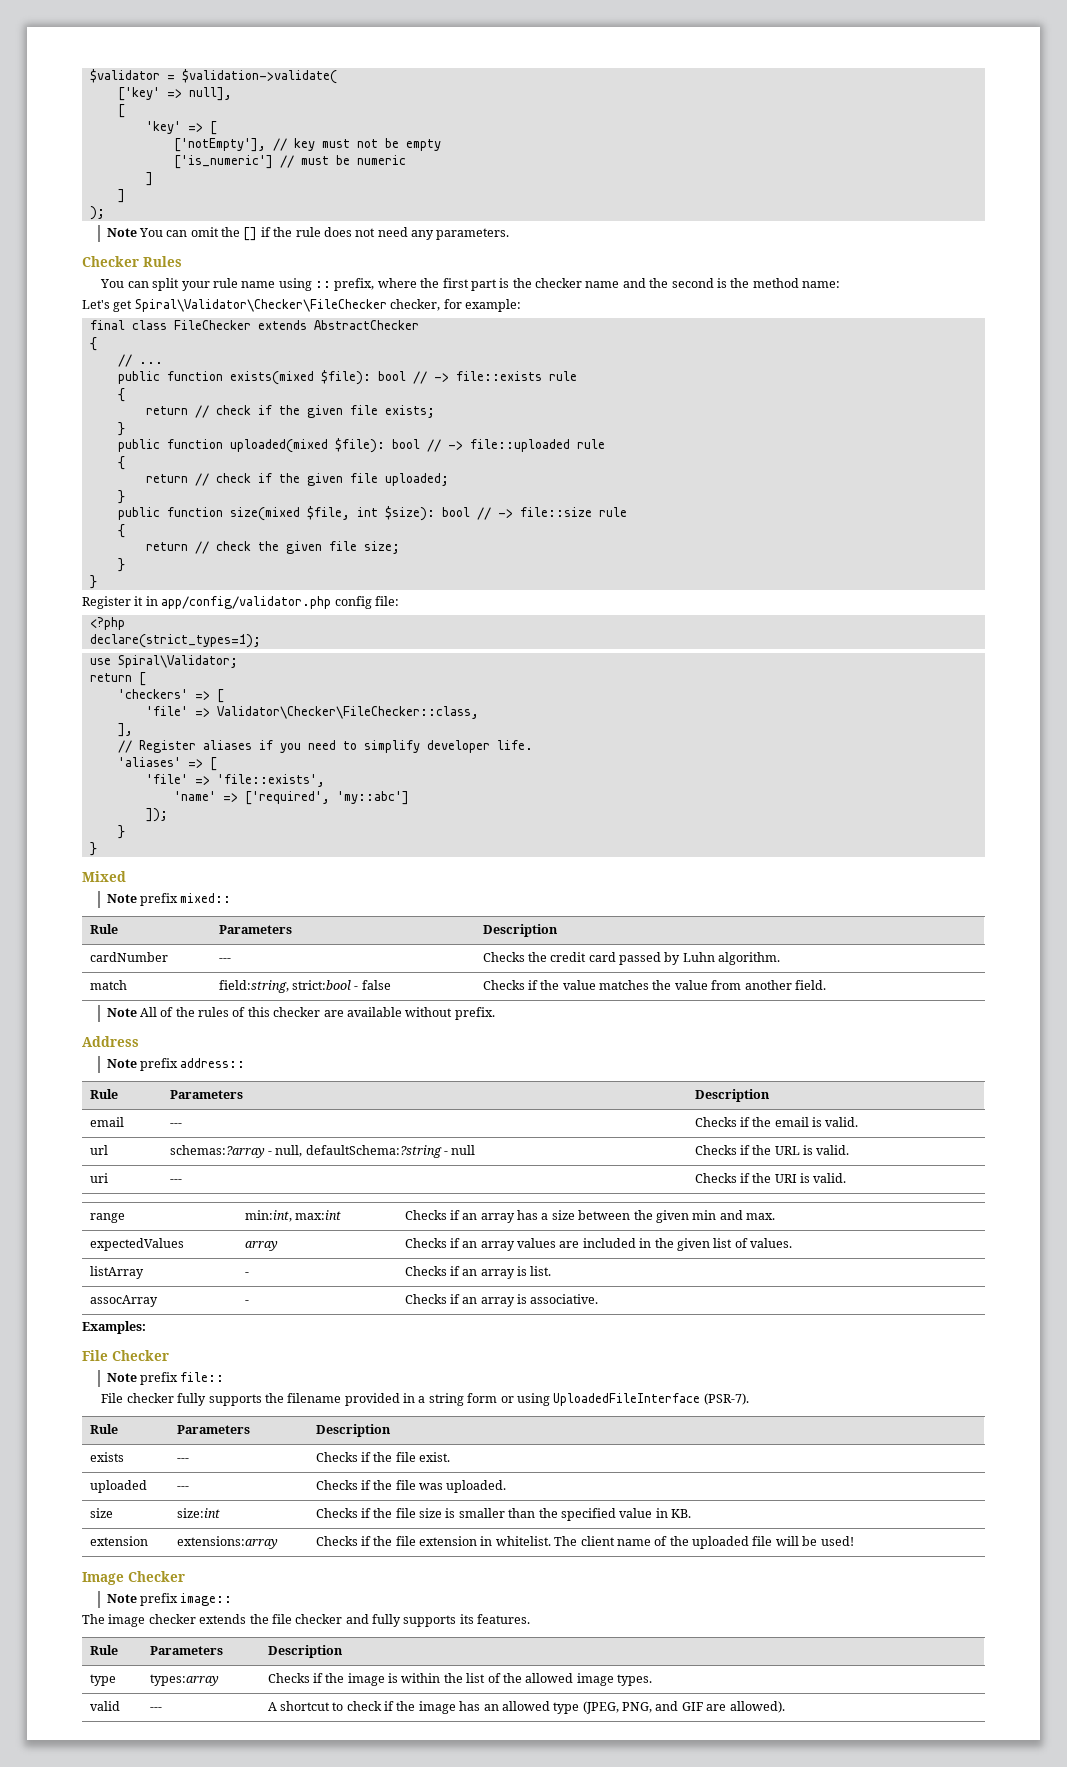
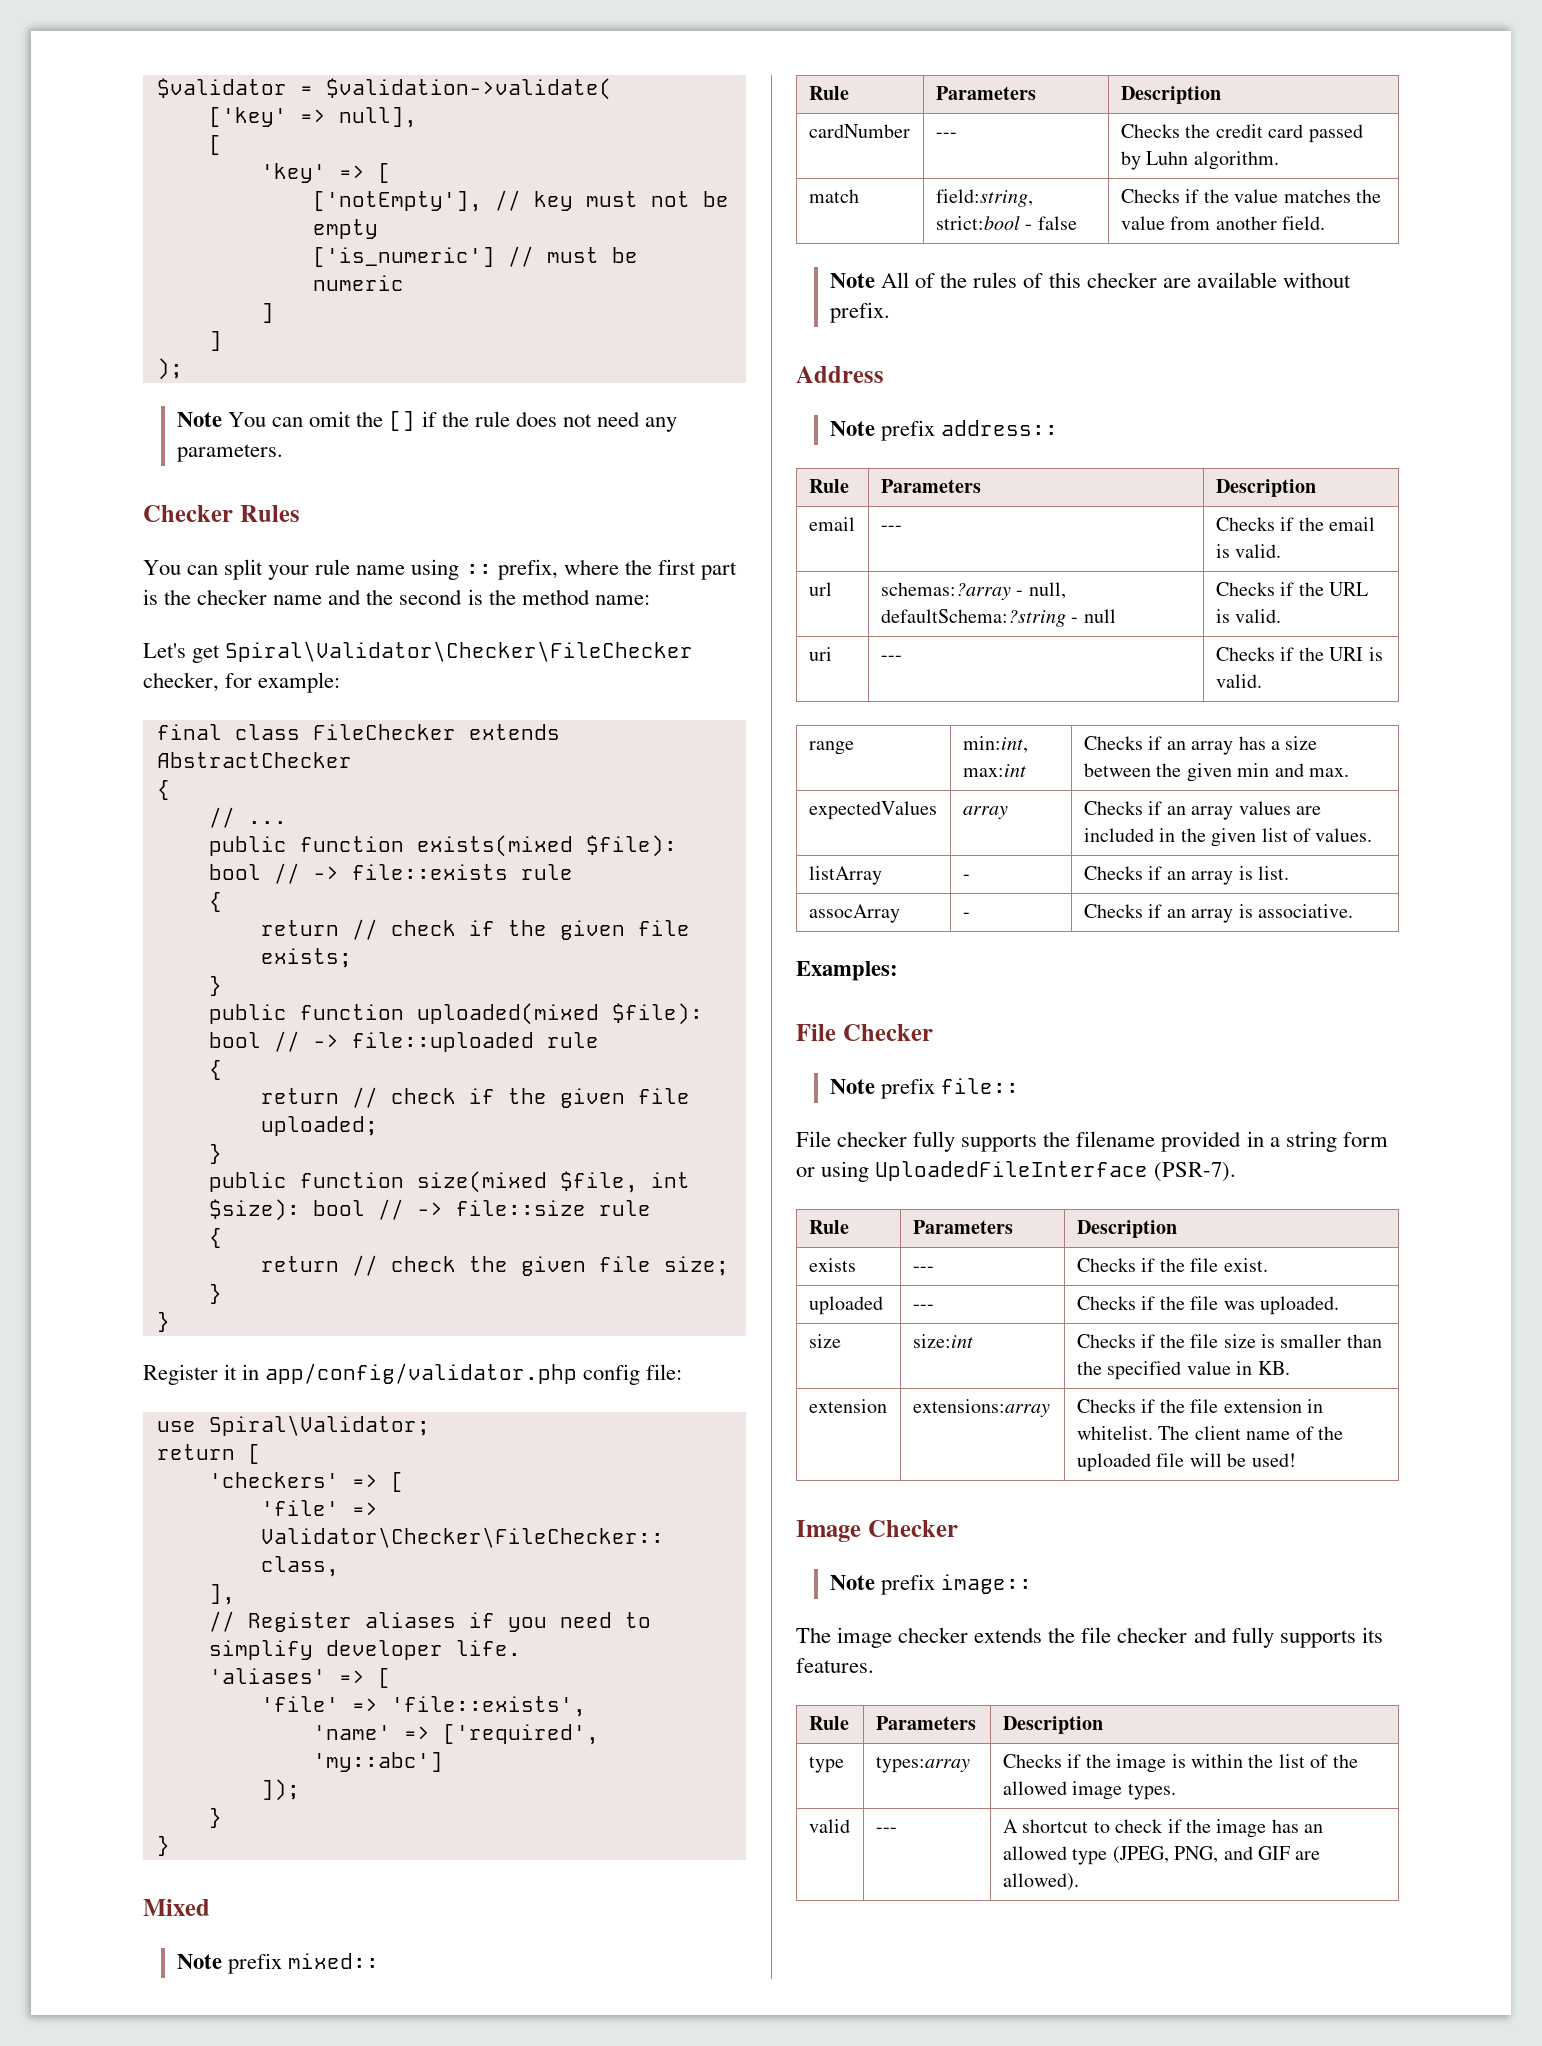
[89,617,125,630] [89,634,261,648] // <?php // declare(strict_types=1); -> (683, 1372) none

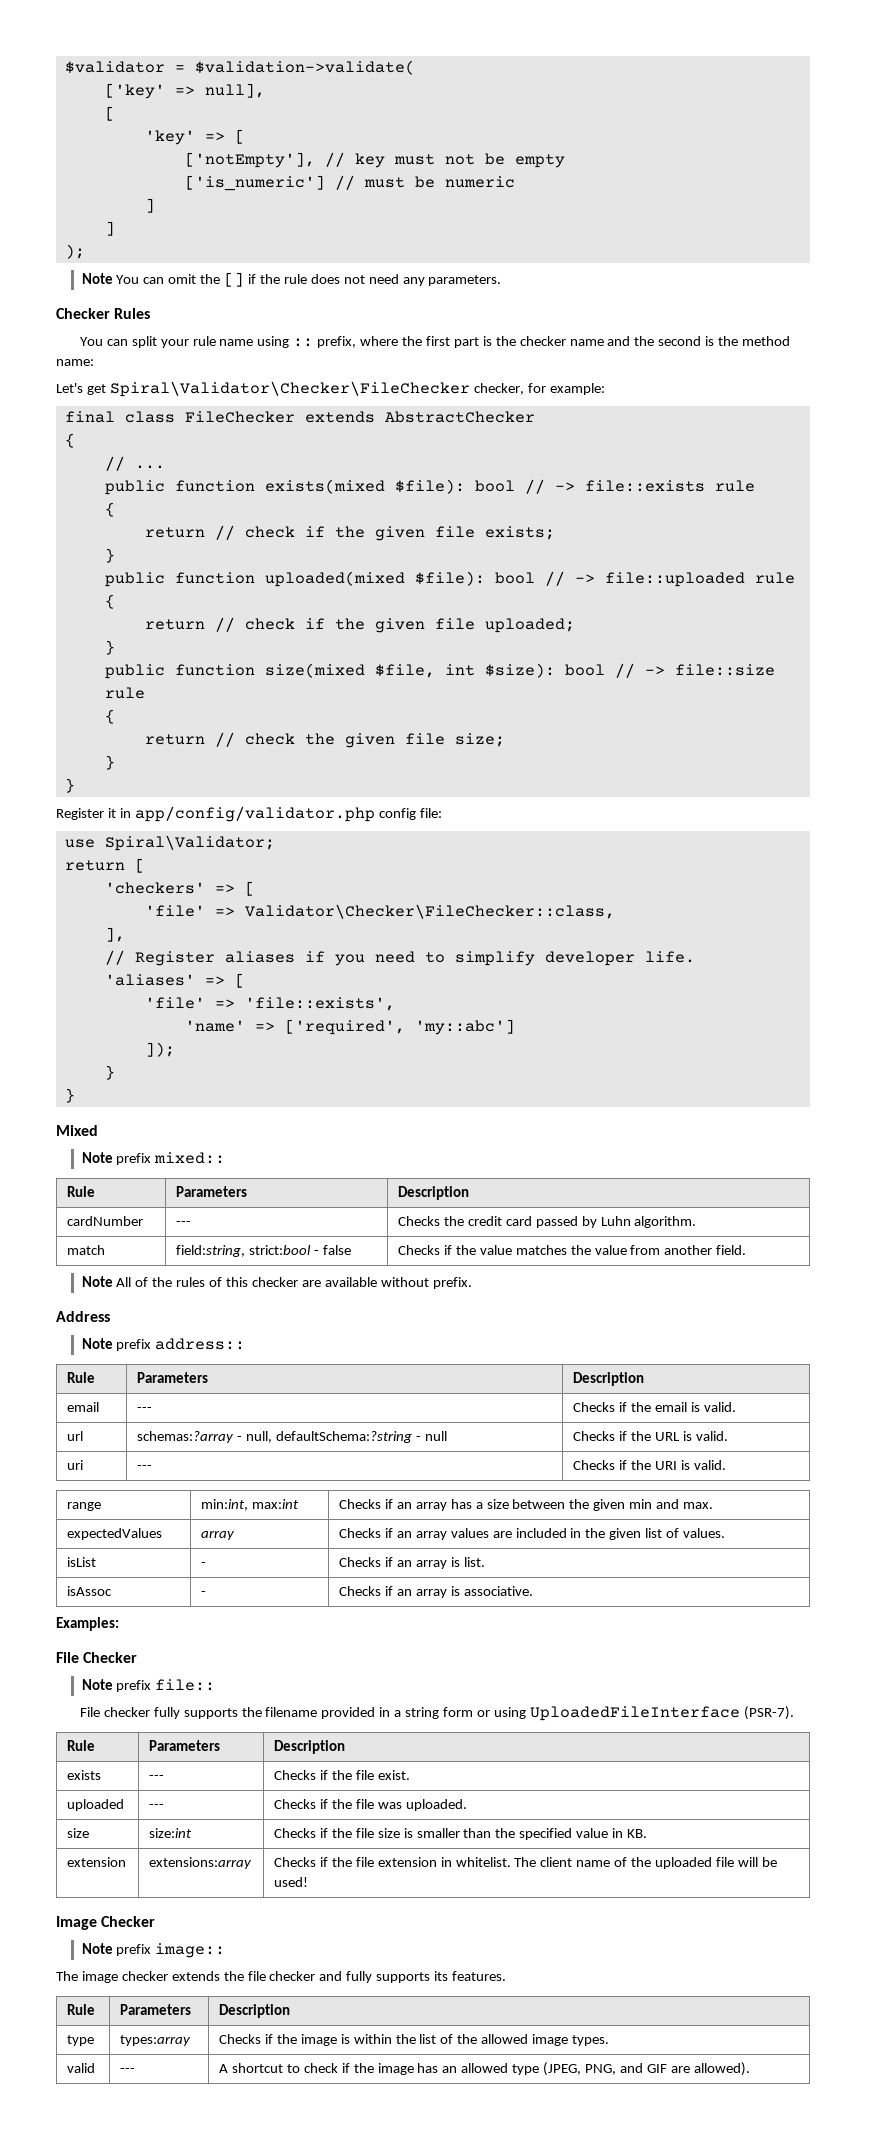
[808,866,882,885] listArray -> [67,1557,97,1567] isList
[808,904,900,923] assocArray -> [67,1586,113,1596] isAssoc

